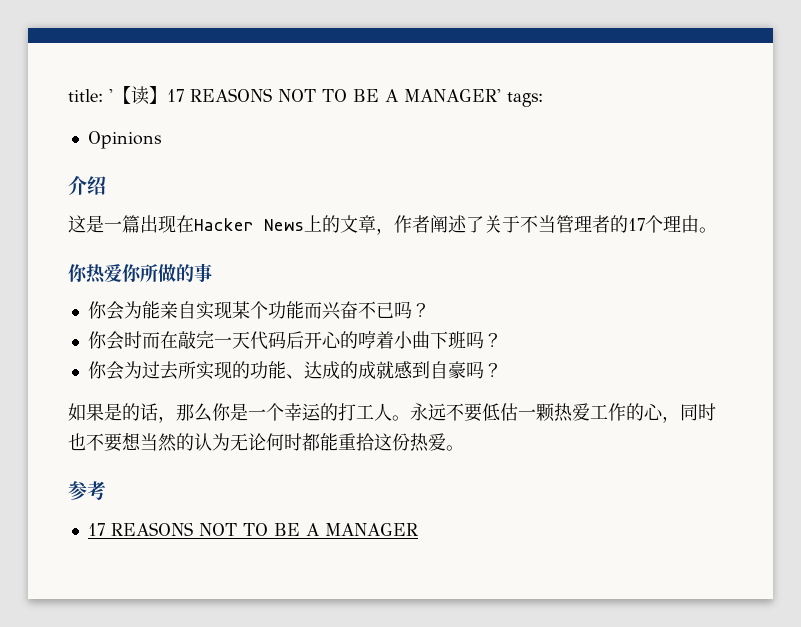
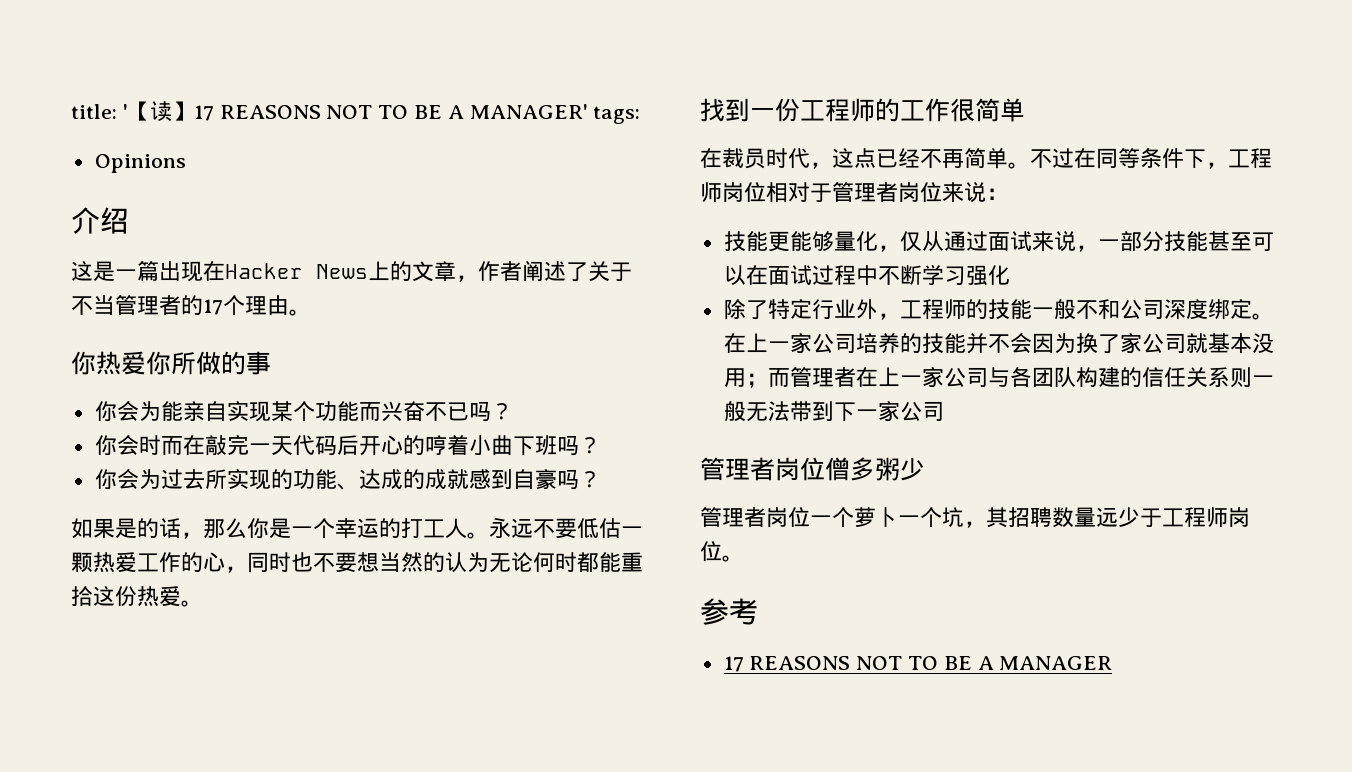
(464, 448) none -> [700,98,1025,122] [700,148,1272,169] [700,182,1008,203] [723,231,1274,252] [723,265,1010,286] [723,299,1274,320] [723,333,1274,354] [723,367,1274,388] [723,401,944,422] [700,457,925,481] [700,507,1250,528] [700,541,744,562] // 找到一份工程师的工作很简单 // 在裁员时代，这点已经不再简单。不过在同等条件下，工程师岗位相对于管理者岗位来说： // 技能更能够量化，仅从通过面试来说，一部分技能甚至可以在面试过程中不断学习强化 // 除了特定行业外，工程师的技能一般不和公司深度绑定。在上一家公司培养的技能并不会因为换了家公司就基本没用；而管理者在上一家公司与各团队构建的信任关系则一般无法带到下一家公司 // 管理者岗位僧多粥少 // 管理者岗位一个萝卜一个坑，其招聘数量远少于工程师岗位。

